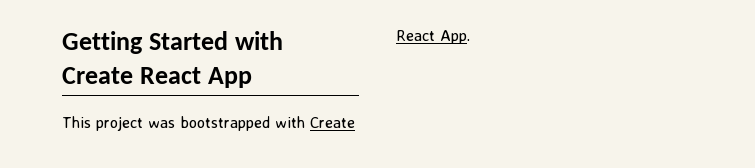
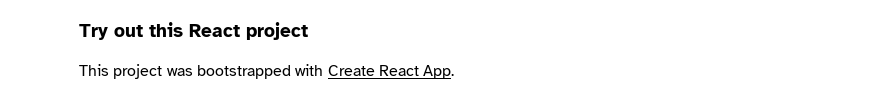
[62,31,284,54] [62,67,253,88] Getting Started with Create React App -> [79,22,308,40] Try out this React project

